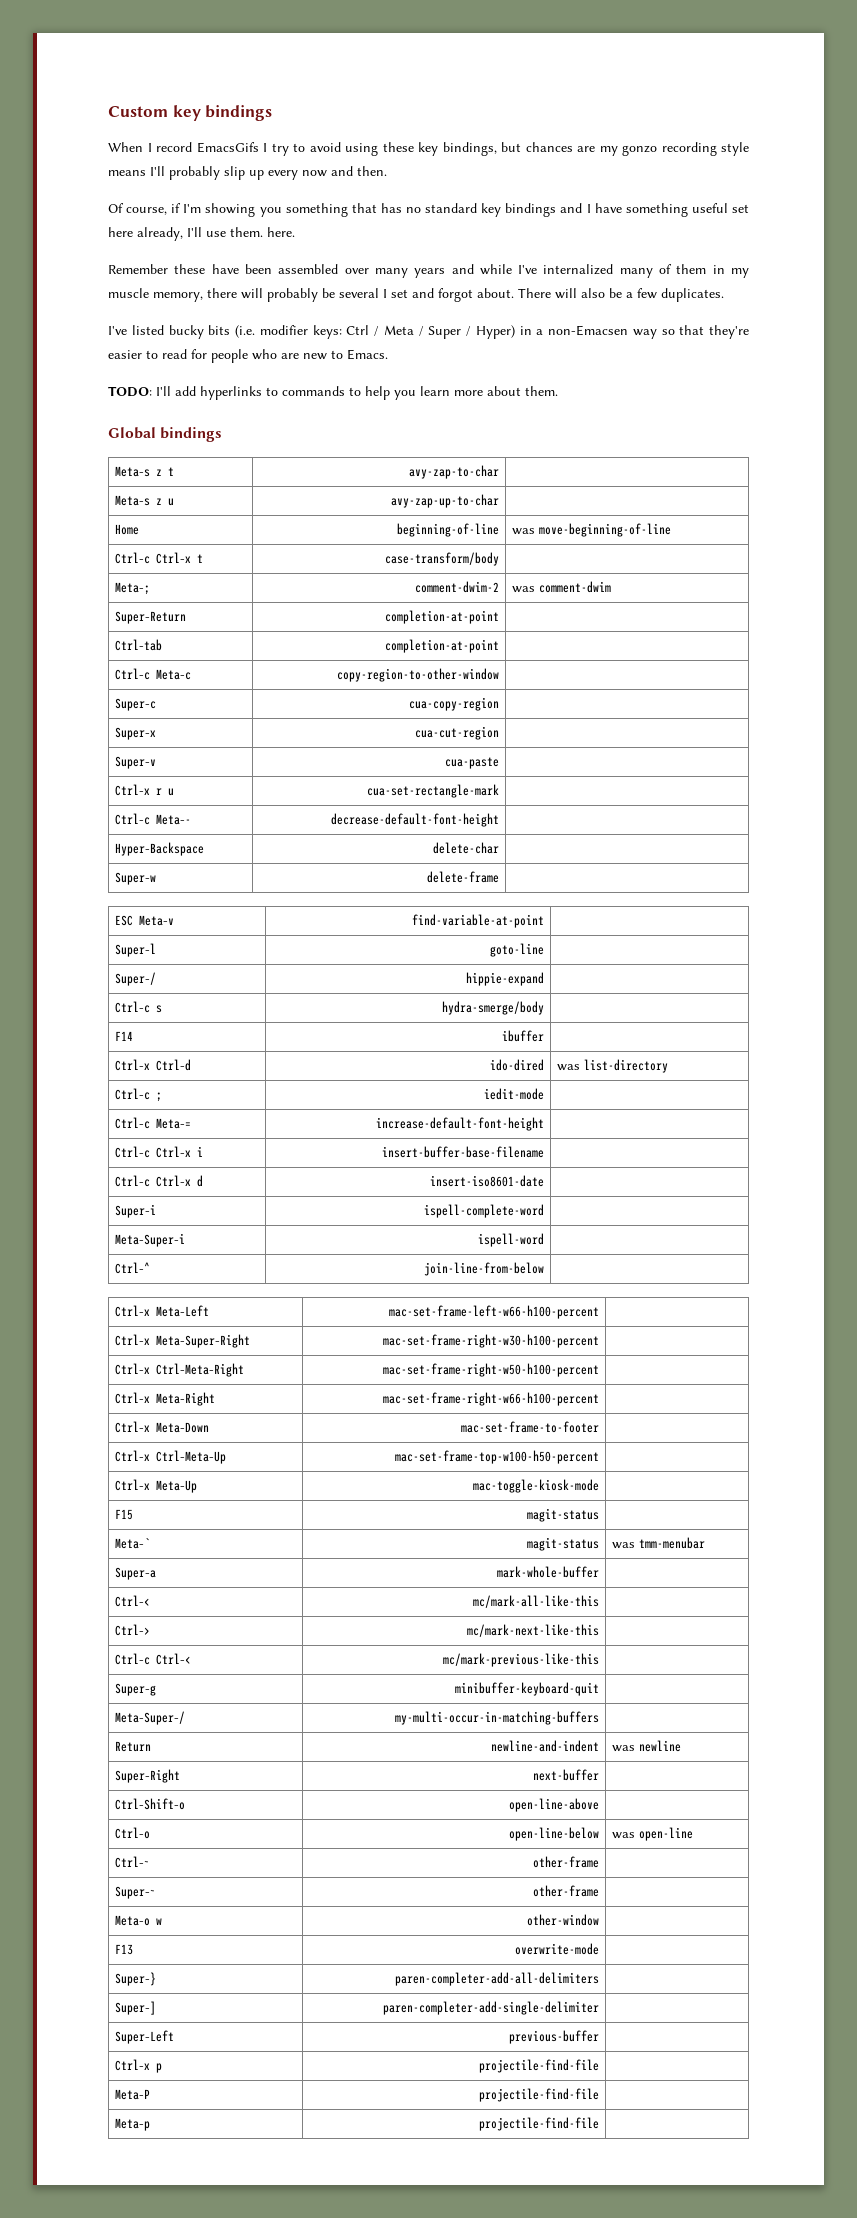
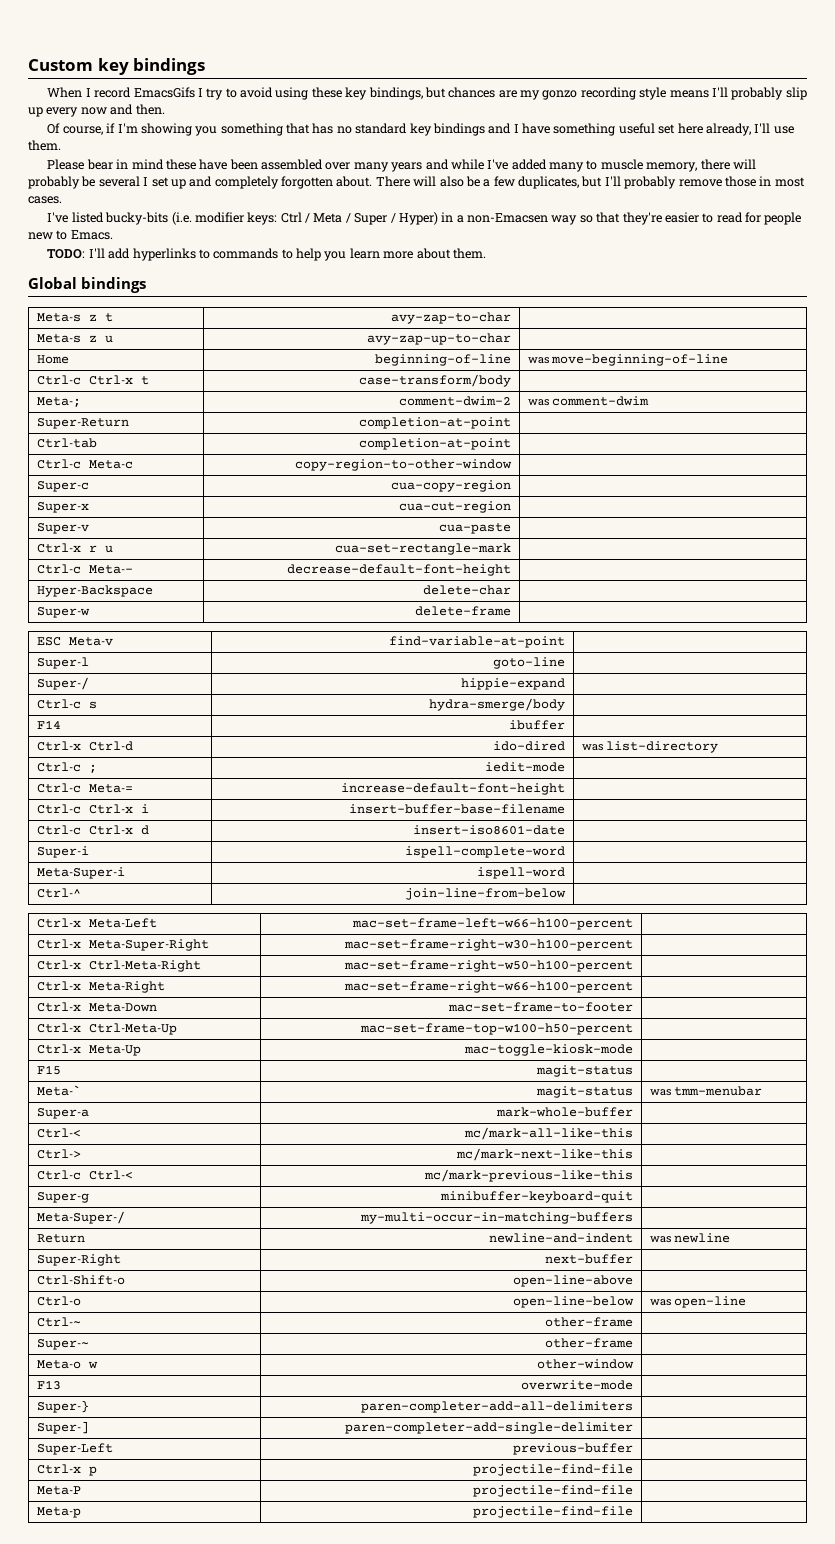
[267,227,295,237] [108,264,168,274] here. // Remember -> [47,159,164,170] // Please bear in mind
[543,264,749,278] internalized many of them in my -> [511,159,598,172] added many to
[412,288,473,302] and forgot -> [170,176,333,189] up and completely forgotten
[661,288,724,302] duplicates. -> [518,176,805,189] [28,196,62,204] duplicates, but I'll probably remove those in most cases.
[168,325,231,339] bucky bits -> [105,212,169,225] bucky-bits
[252,349,299,360] who are -> (802, 218) none

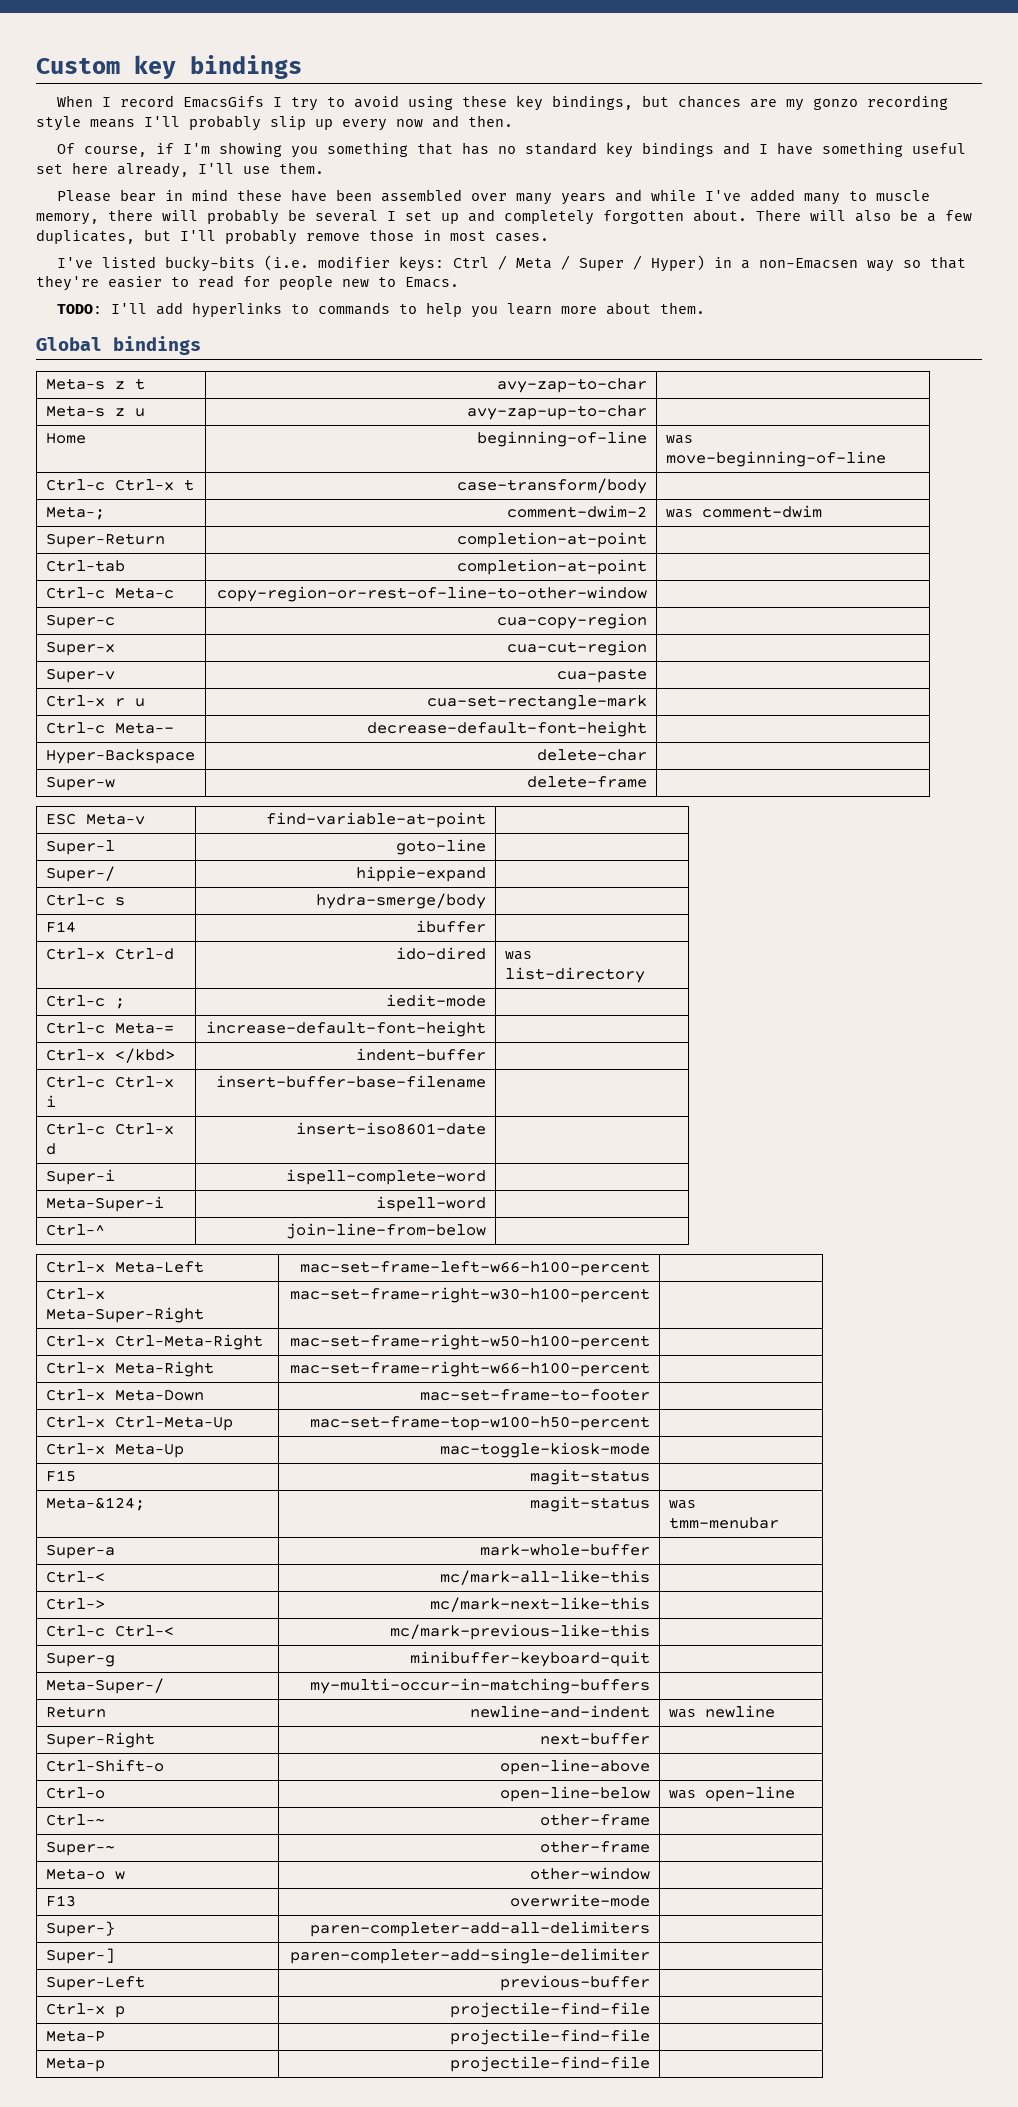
[294,459,512,471] copy-region-to-other-window -> [217,586,648,602] copy-region-or-rest-of-line-to-other-window
(565, 789) none -> [45,1048,175,1063] [356,1048,487,1061] // Ctrl-x </kbd> | indent-buffer |
[37,1085,82,1096] Meta-` -> [45,1497,145,1511] Meta-&124;

